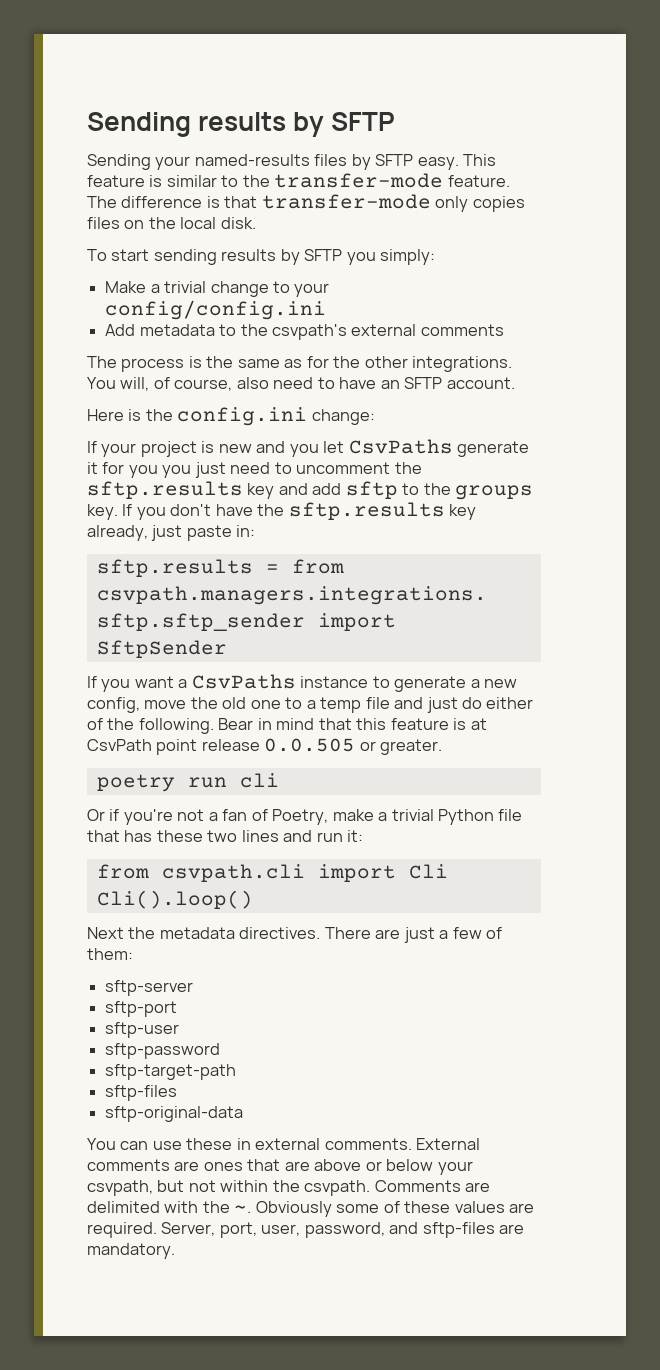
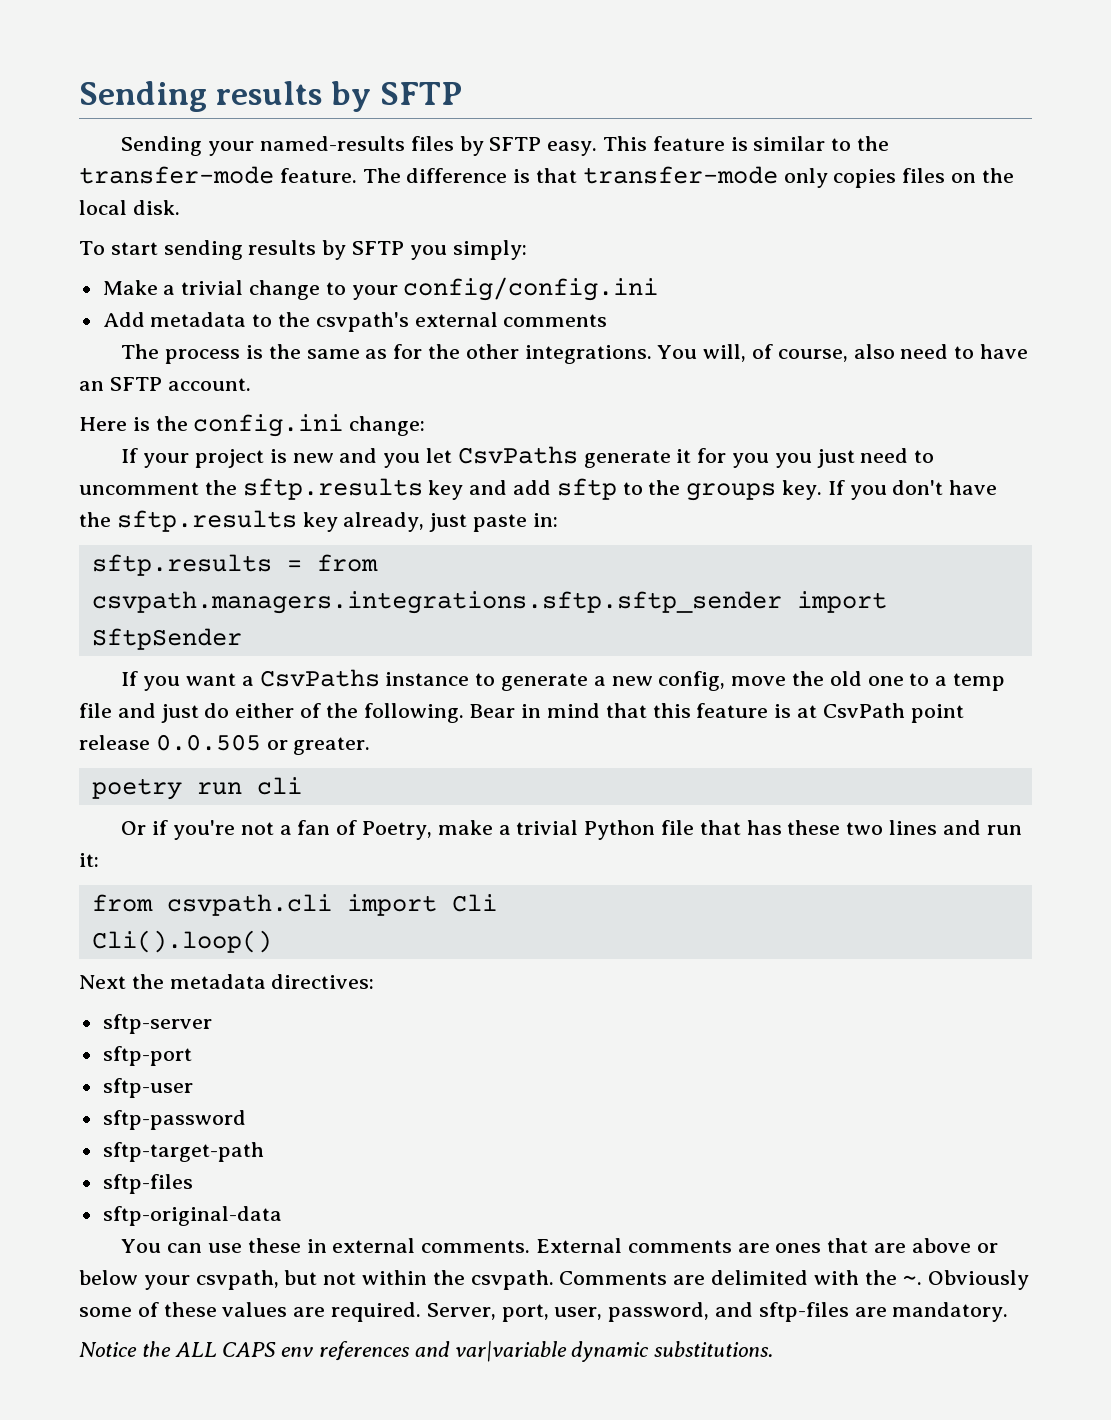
[239,927,503,943] [87,948,133,960] directives. There are just a few of them: -> [271,974,375,989] directives:
(175, 1251) none -> [79,1341,774,1362] // Notice the ALL CAPS env references and var|variable dynamic substitutions.

